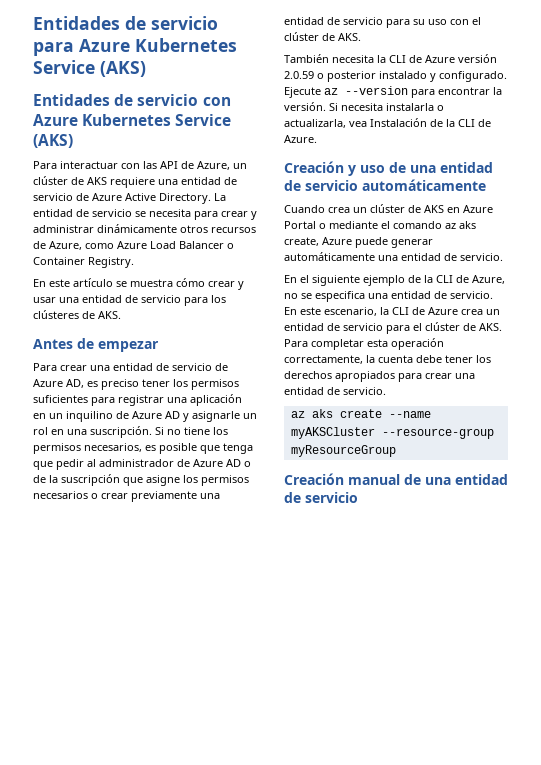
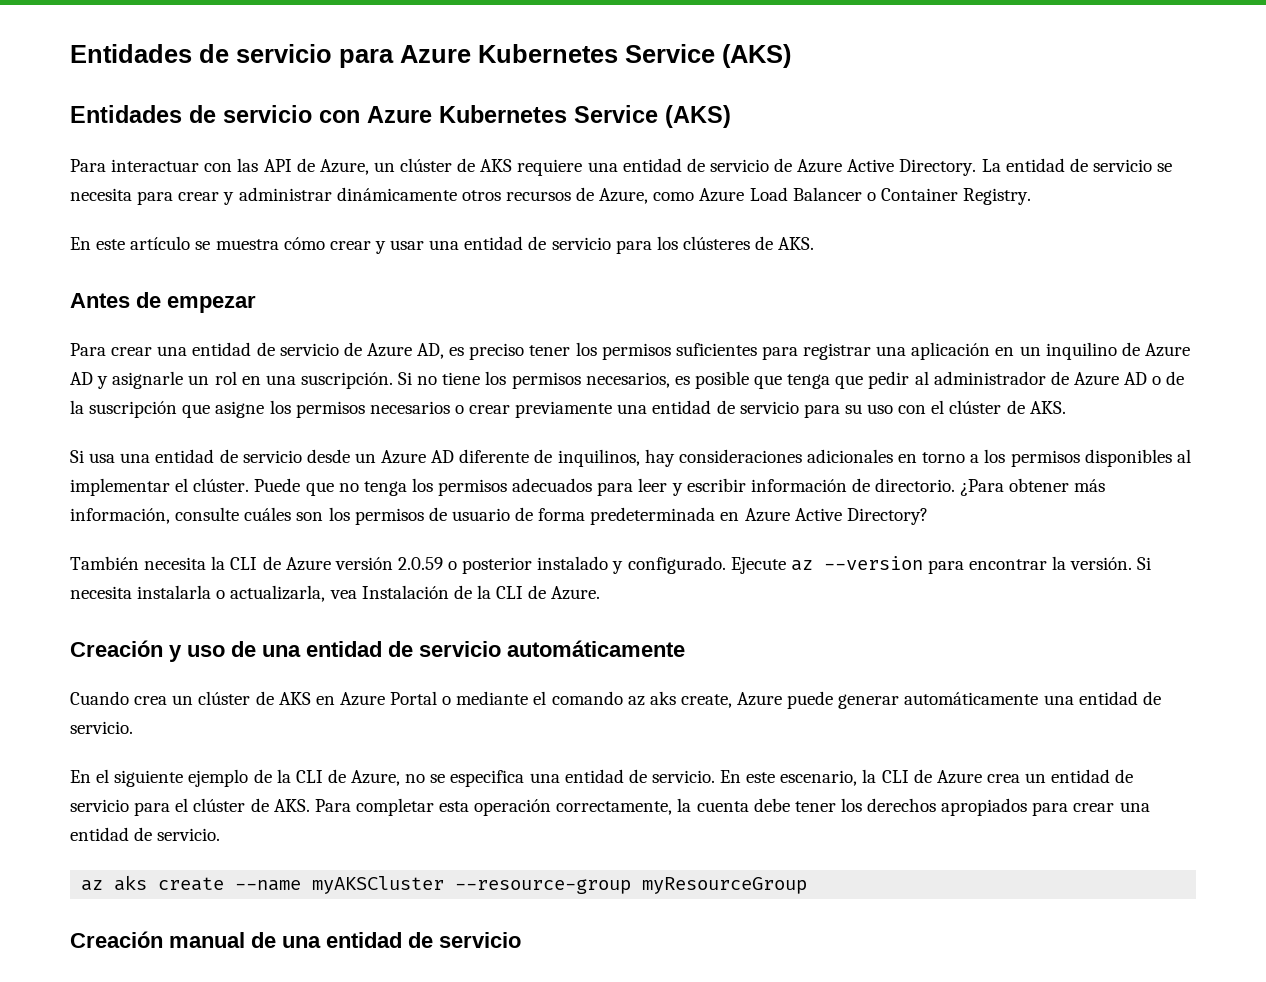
(361, 37) none -> [70,449,1191,467] [70,478,1106,496] [70,507,928,525] // Si usa una entidad de servicio desde un Azure AD diferente de inquilinos, hay consideraciones adicionales en torno a los permisos disponibles al implementar el clúster. Puede que no tenga los permisos adecuados para leer y escribir información de directorio. ¿Para obtener más información, consulte cuáles son los permisos de usuario de forma predeterminada en Azure Active Directory?

